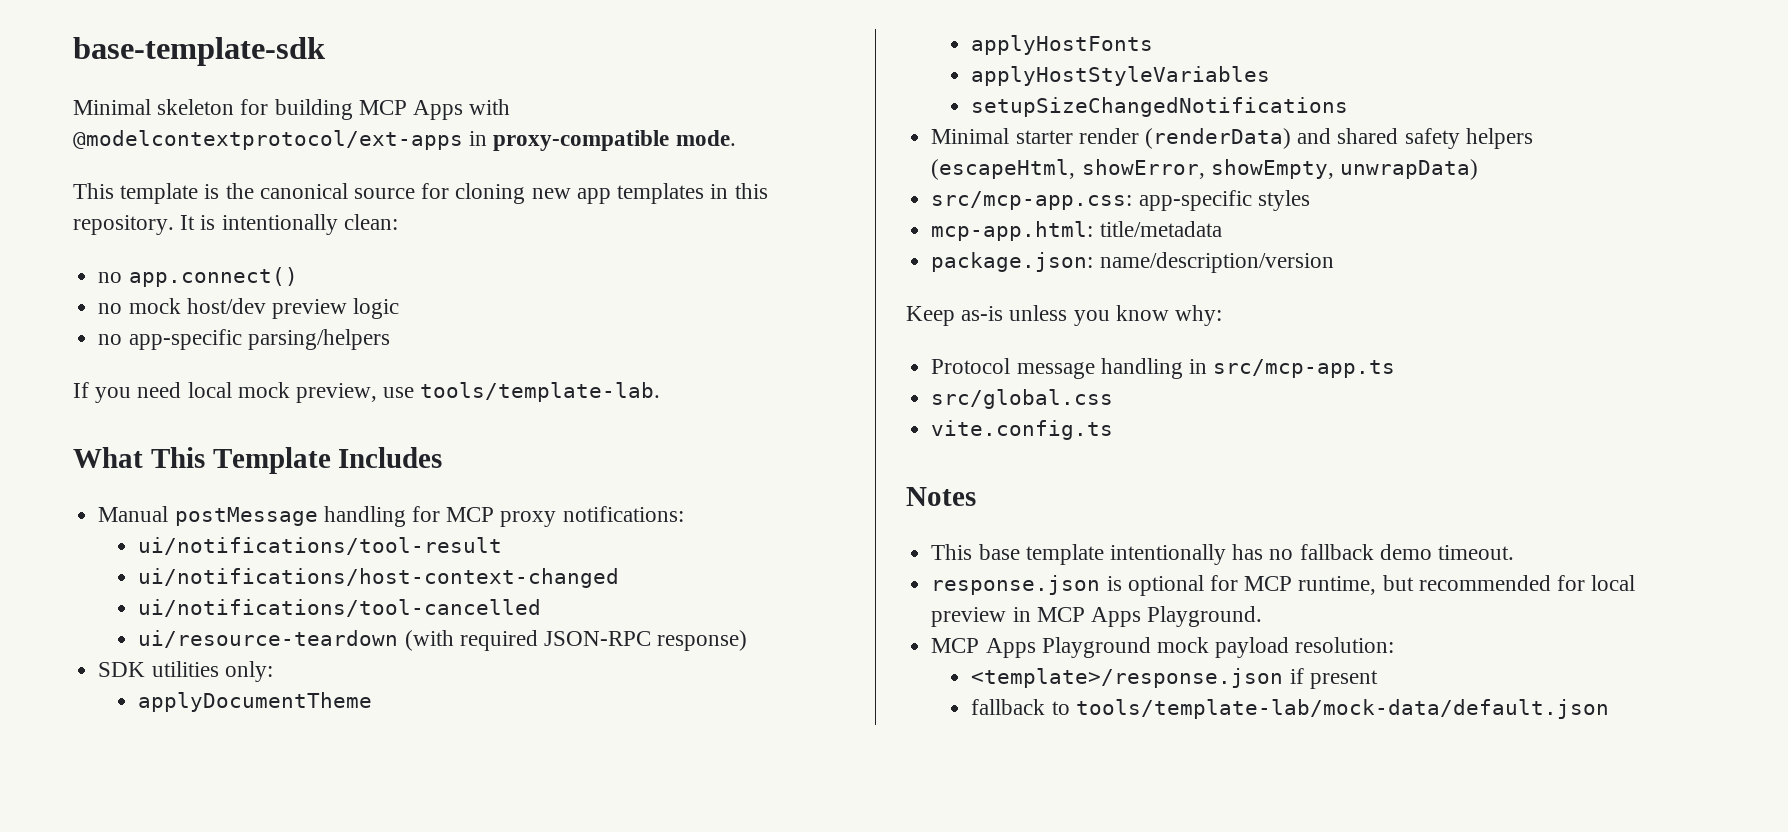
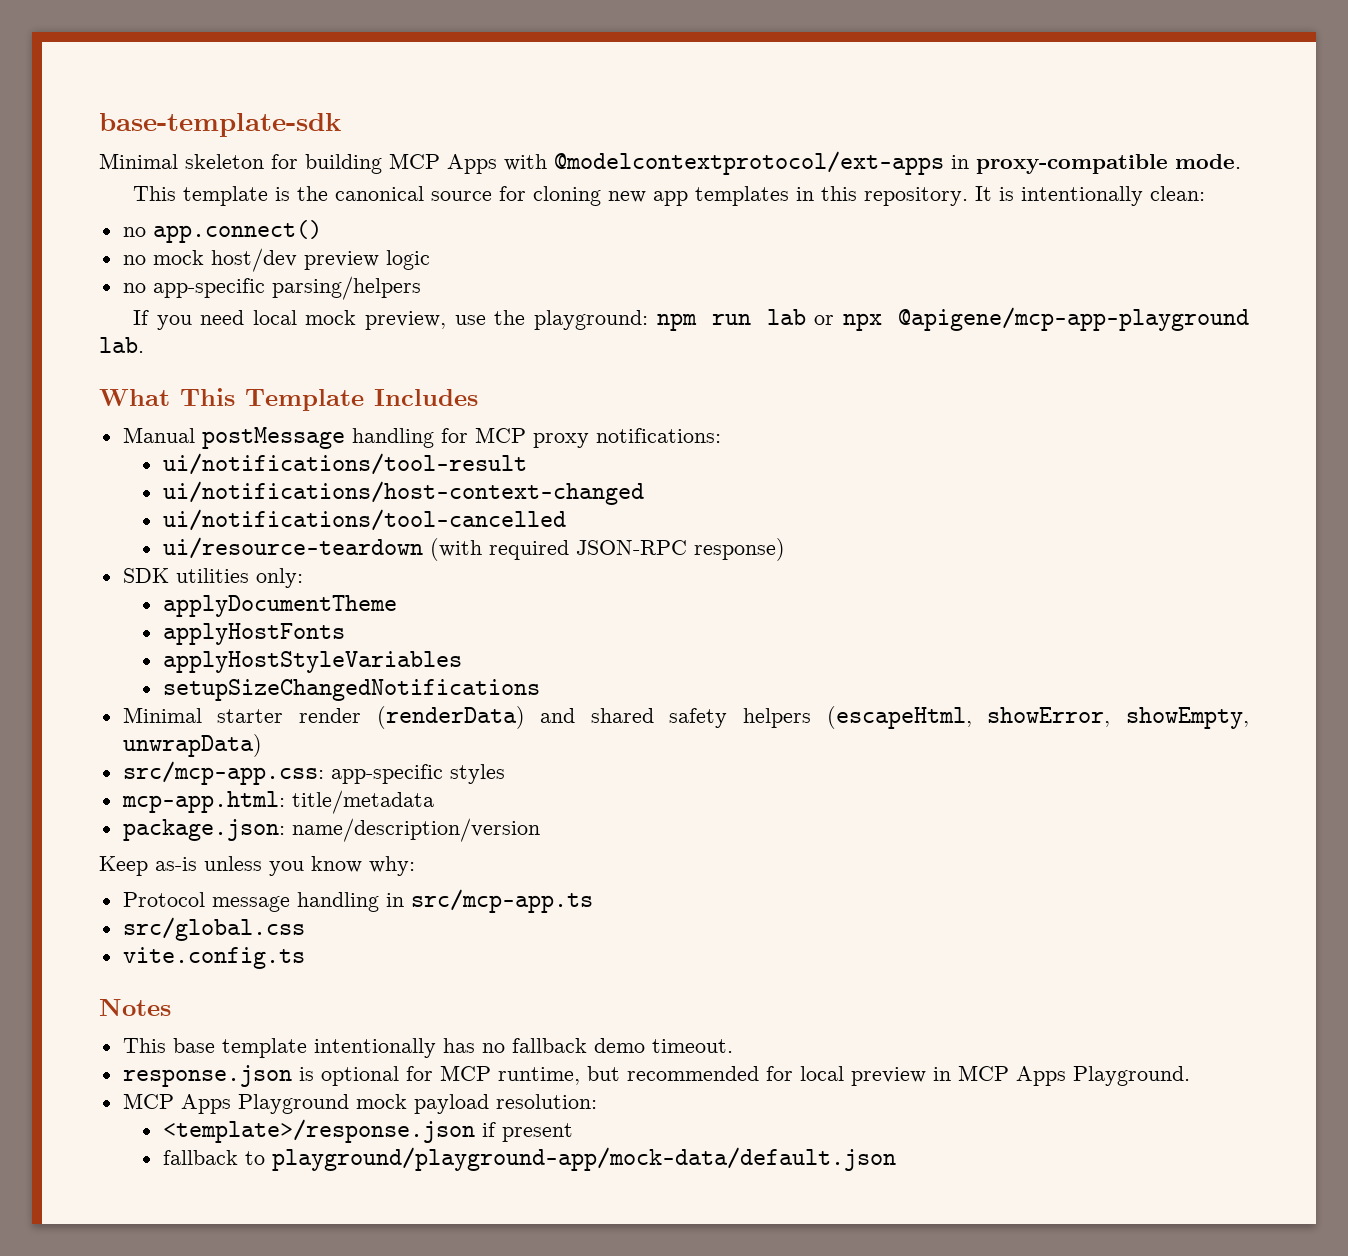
[420,382,661,402] tools/template-lab. -> [494,307,1249,331] [99,337,144,353] the playground: npm run lab or npx @apigene/mcp-app-playground lab.
[1075,699,1609,719] tools/template-lab/mock-data/default.json -> [271,1147,896,1171] playground/playground-app/mock-data/default.json

